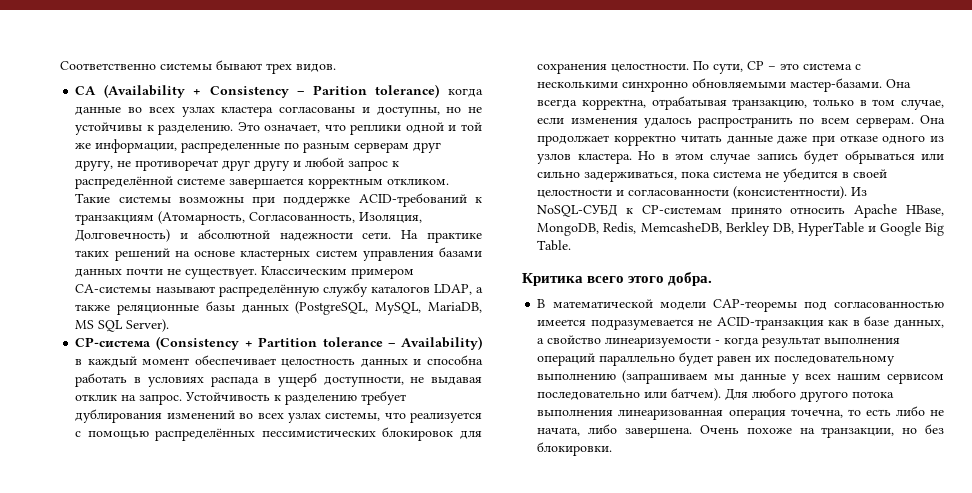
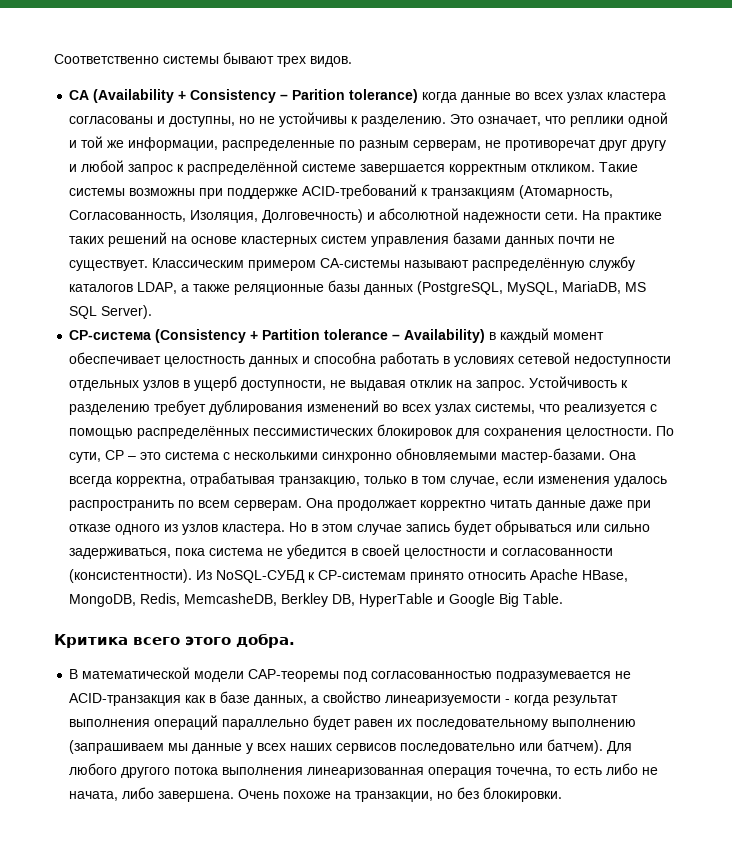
[354,142,442,153] [75,160,114,171] серверам друг другу, -> [413,140,482,151] серверам,
[210,376,259,387] распада -> [518,352,672,367] [69,380,180,391] сетевой недоступности отдельных узлов
[537,319,587,326] имеется -> (493, 675) none
[837,373,944,384] нашим сервисом -> [290,743,397,754] наших сервисов

